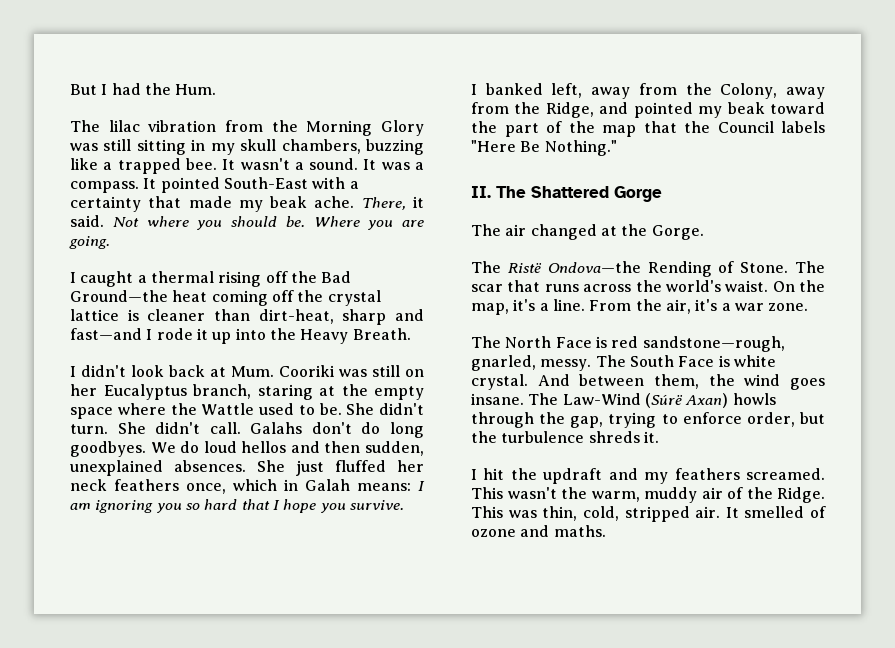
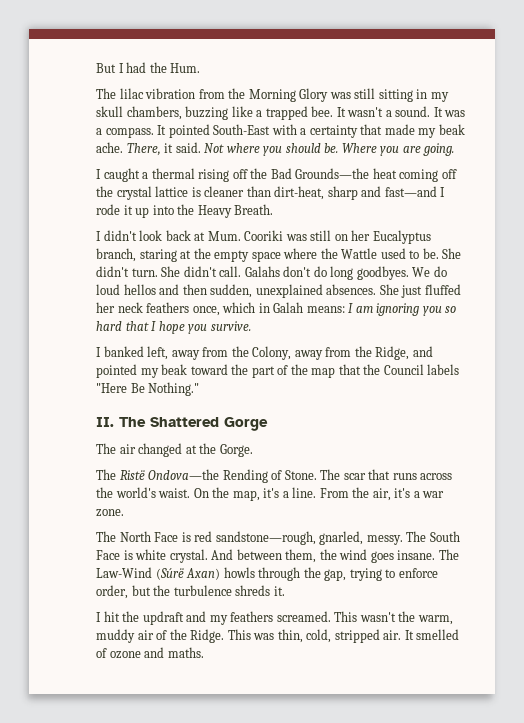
[70,290,168,302] Ground—the -> [295,168,370,179] Grounds—the

